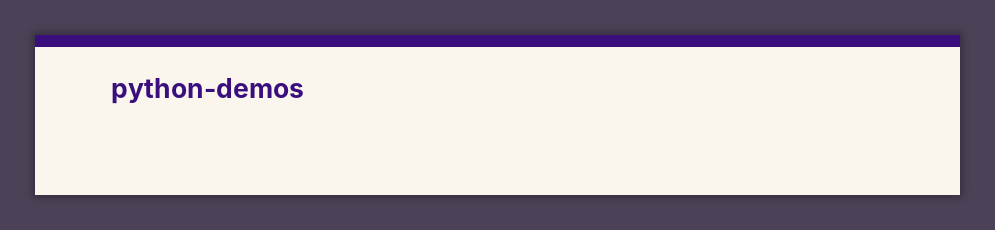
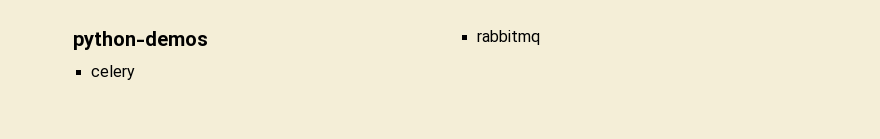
(304, 91) none -> [90,65,135,80] [476,30,540,45] // celery // rabbitmq

